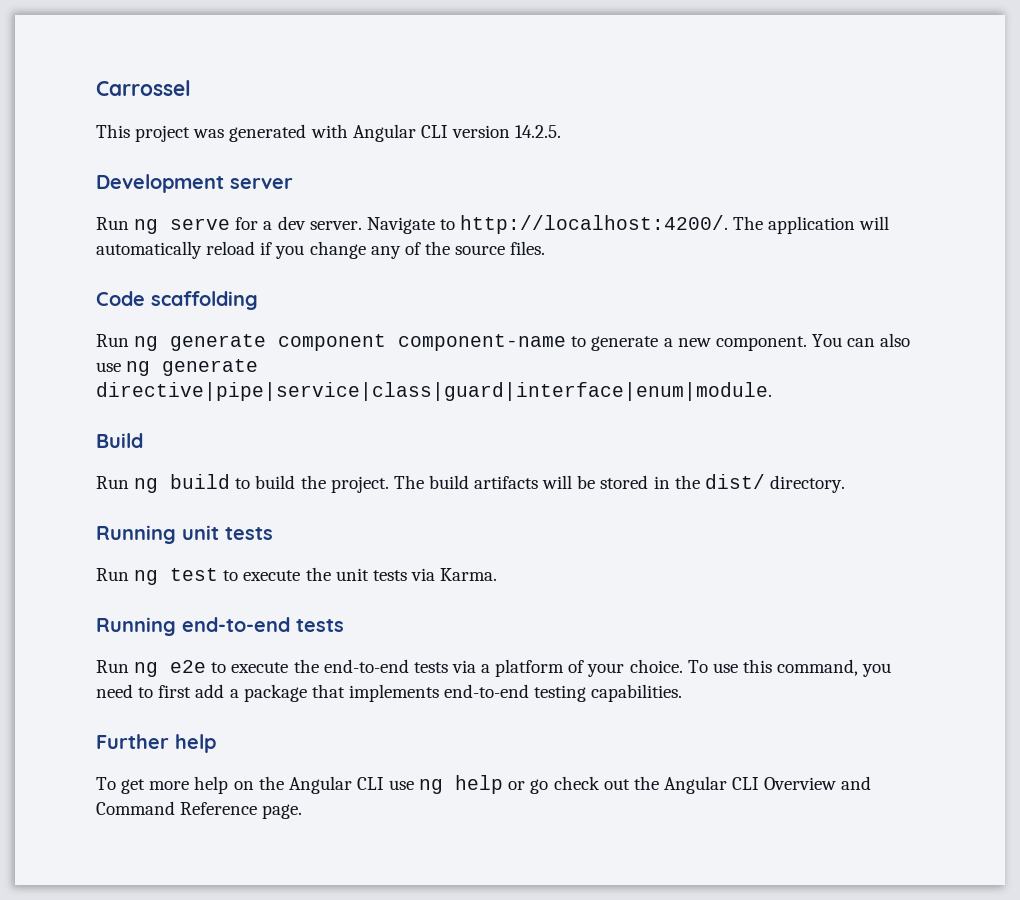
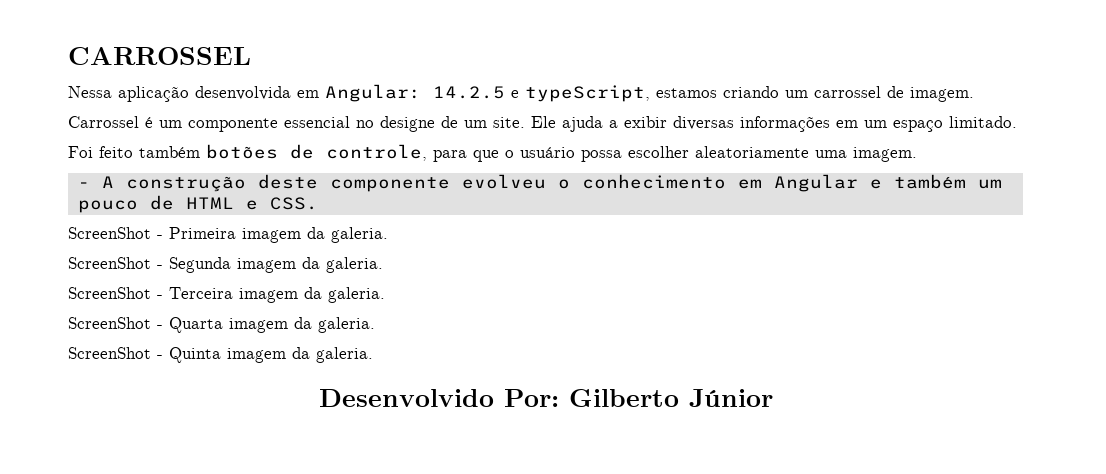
[96,80,191,96] [96,124,562,142] [96,174,293,193] [96,215,890,234] [96,241,546,259] [96,291,258,310] [96,333,911,351] [96,359,259,376] [96,382,772,401] [96,433,143,448] [96,474,845,493] [96,525,273,544] [96,567,498,585] [96,617,344,636] [96,659,892,677] [96,684,683,702] [96,734,216,753] [96,775,872,794] [96,801,303,819] Carrossel // This project was generated with Angular CLI version 14.2.5. // Development server // Run ng serve for a dev server. Navigate to http://localhost:4200/. The application will automatically reload if you change any of the source files. // Code scaffolding // Run ng generate component component-name to generate a new component. You can also use ng generate directive|pipe|service|class|guard|interface|enum|module. // Build // Run ng build to build the project. The build artifacts will be stored in the dist/ directory. // Running unit tests // Run ng test to execute the unit tests via Karma. // Running end-to-end tests // Run ng e2e to execute the end-to-end tests via a platform of your choice. To use this command, you need to first add a package that implements end-to-end testing capabilities. // Further help // To get more help on the Angular CLI use ng help or go check out the Angular CLI Overview and Command Reference page. -> [68,47,251,65] [68,84,974,102] [68,116,1017,132] [68,144,917,162] [77,174,1002,192] [77,195,318,213] [68,227,388,243] [68,257,383,273] [68,287,385,303] [68,317,375,333] [68,347,373,363] [318,389,773,407] CARROSSEL // Nessa aplicação desenvolvida em Angular: 14.2.5 e typeScript, estamos criando um carrossel de imagem. // Carrossel é um componente essencial no designe de um site. Ele ajuda a exibir diversas informações em um espaço limitado. // Foi feito também botões de controle, para que o usuário possa escolher aleatoriamente uma imagem. // - A construção deste componente evolveu o conhecimento em Angular e também um pouco de HTML e CSS. // ScreenShot - Primeira imagem da galeria. // ScreenShot - Segunda imagem da galeria. // ScreenShot - Terceira imagem da galeria. // ScreenShot - Quarta imagem da galeria. // ScreenShot - Quinta imagem da galeria. // Desenvolvido Por: Gilberto Júnior

